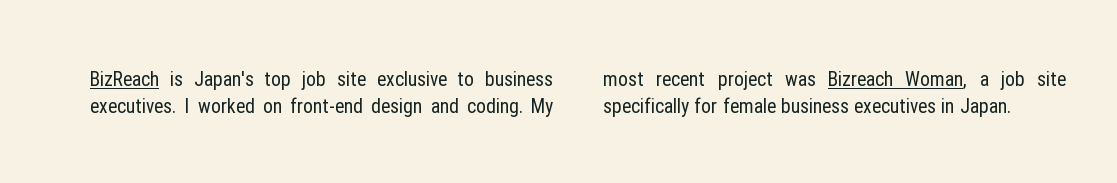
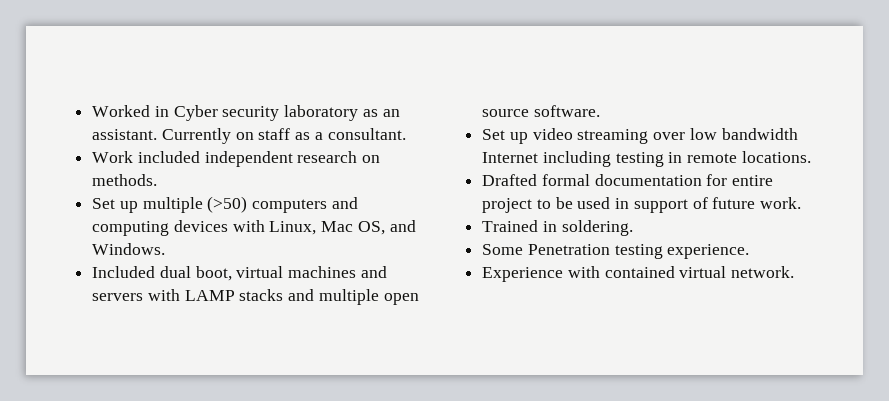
[90,71,553,90] [90,97,553,117] [603,71,1066,90] [603,97,1011,117] BizReach is Japan's top job site exclusive to business executives. I worked on front-end design and coding. My most recent project was Bizreach Woman, a job site specifically for female business executives in Japan. -> [92,105,400,121] [92,128,406,144] [92,151,381,167] [92,174,158,186] [92,196,358,213] [92,220,416,236] [92,243,166,255] [92,266,387,281] [92,289,419,305] [482,105,600,117] [482,128,798,144] [482,151,811,167] [482,174,774,186] [482,197,802,213] [482,220,633,236] [482,244,750,259] [482,266,795,282] Worked in Cyber security laboratory as an assistant. Currently on staff as a consultant. // Work included independent research on methods. // Set up multiple (>50) computers and computing devices with Linux, Mac OS, and Windows. // Included dual boot, virtual machines and servers with LAMP stacks and multiple open source software. // Set up video streaming over low bandwidth Internet including testing in remote locations. // Drafted formal documentation for entire project to be used in support of future work. // Trained in soldering. // Some Penetration testing experience. // Experience with contained virtual network.

